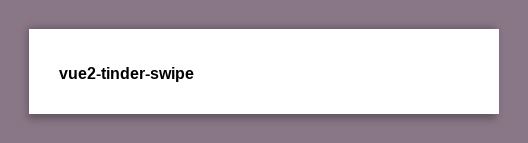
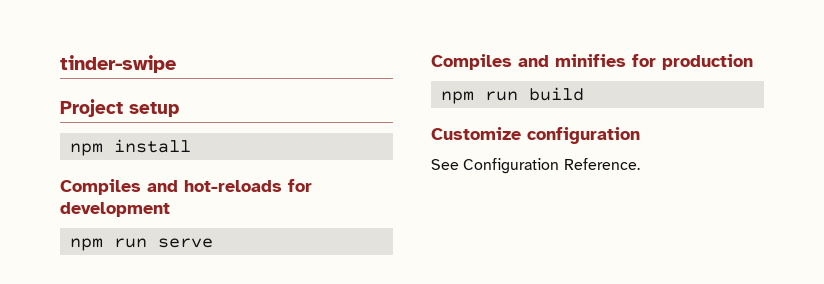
[59,67,194,82] vue2-tinder-swipe -> [60,55,176,73] [60,99,179,117] [69,139,191,156] [60,179,312,195] [60,202,170,217] [69,238,213,251] [431,54,753,70] [440,87,584,104] [431,127,640,144] [431,158,640,174] tinder-swipe // Project setup // npm install // Compiles and hot-reloads for development // npm run serve // Compiles and minifies for production // npm run build // Customize configuration // See Configuration Reference.

